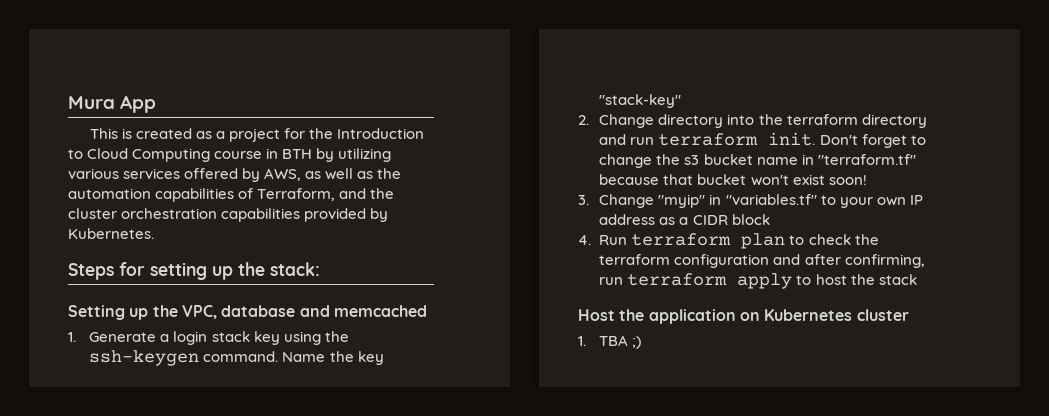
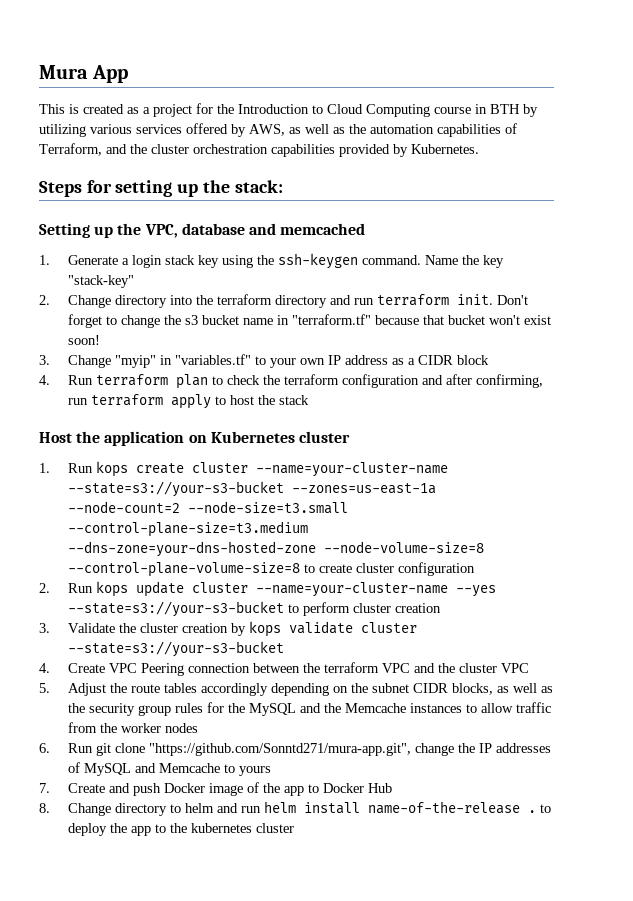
[599,335,642,349] TBA ;) -> [67,461,448,477] [67,481,436,497] [67,501,348,514] [67,521,308,537] [67,541,484,557] [67,562,475,577] [39,581,496,597] [67,601,441,617] [39,621,417,637] [67,641,284,657] [39,662,529,676] [39,683,553,696] [67,702,551,716] [67,722,198,733] [39,743,551,756] [67,762,271,776] [39,782,392,796] [39,801,551,816] [67,823,294,836] Run kops create cluster --name=your-cluster-name --state=s3://your-s3-bucket --zones=us-east-1a --node-count=2 --node-size=t3.small --control-plane-size=t3.medium --dns-zone=your-dns-hosted-zone --node-volume-size=8 --control-plane-volume-size=8 to create cluster configuration // 2. Run kops update cluster --name=your-cluster-name --yes --state=s3://your-s3-bucket to perform cluster creation // 3. Validate the cluster creation by kops validate cluster --state=s3://your-s3-bucket // 4. Create VPC Peering connection between the terraform VPC and the cluster VPC // 5. Adjust the route tables accordingly depending on the subnet CIDR blocks, as well as the security group rules for the MySQL and the Memcache instances to allow traffic from the worker nodes // 6. Run git clone "https://github.com/Sonntd271/mura-app.git", change the IP addresses of MySQL and Memcache to yours // 7. Create and push Docker image of the app to Docker Hub // 8. Change directory to helm and run helm install name-of-the-release . to deploy the app to the kubernetes cluster

